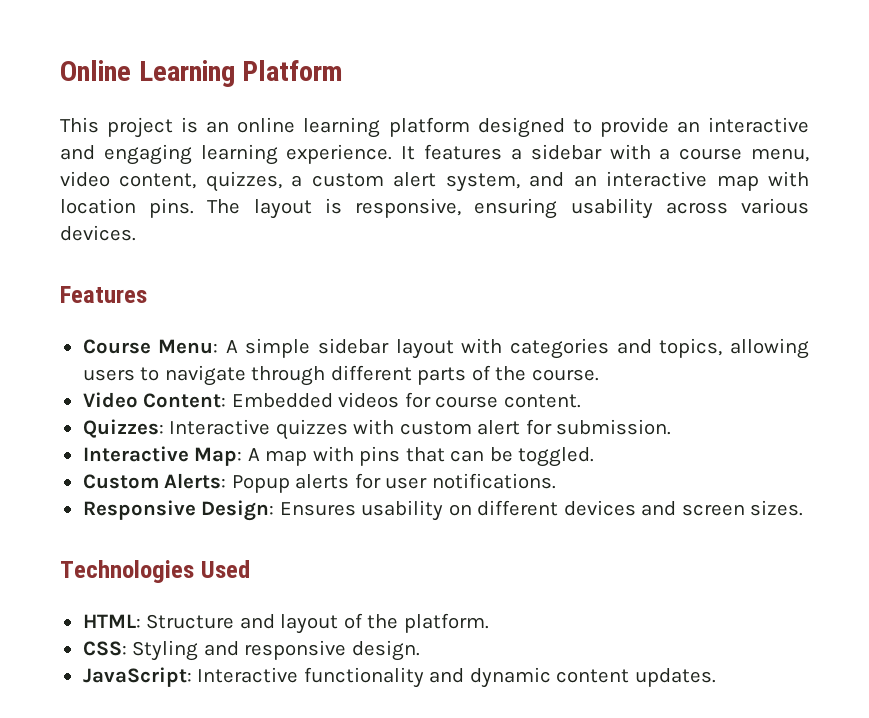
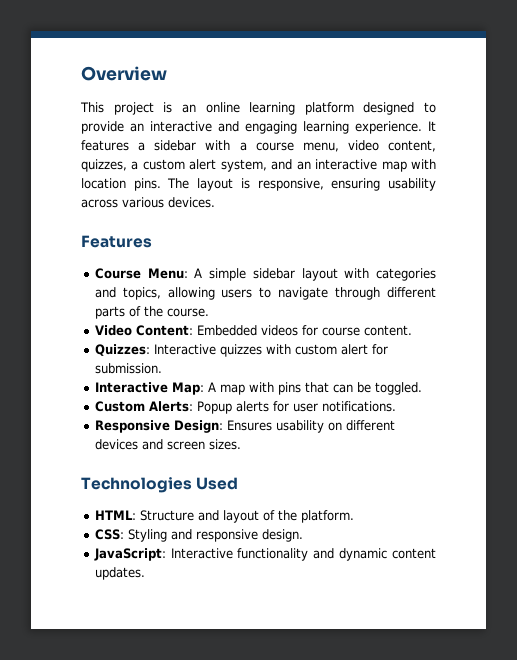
[60,60,344,87] Online Learning Platform -> [81,66,167,81] Overview

